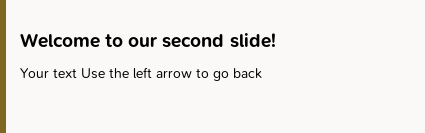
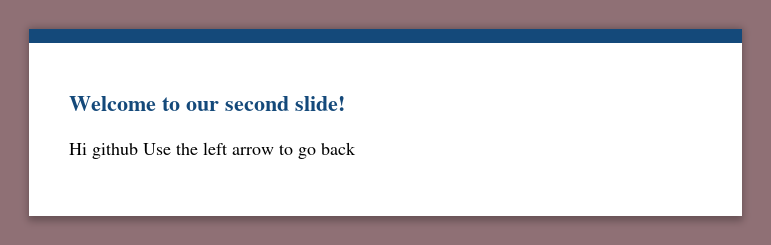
[20,68,77,78] Your text -> [69,143,138,159] Hi github

